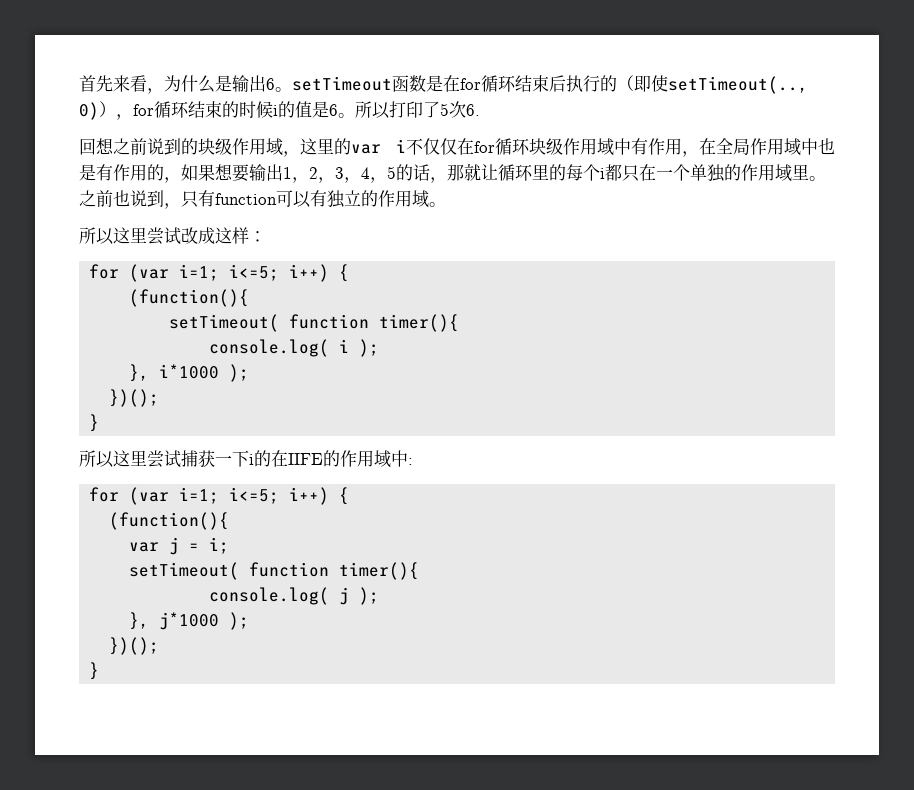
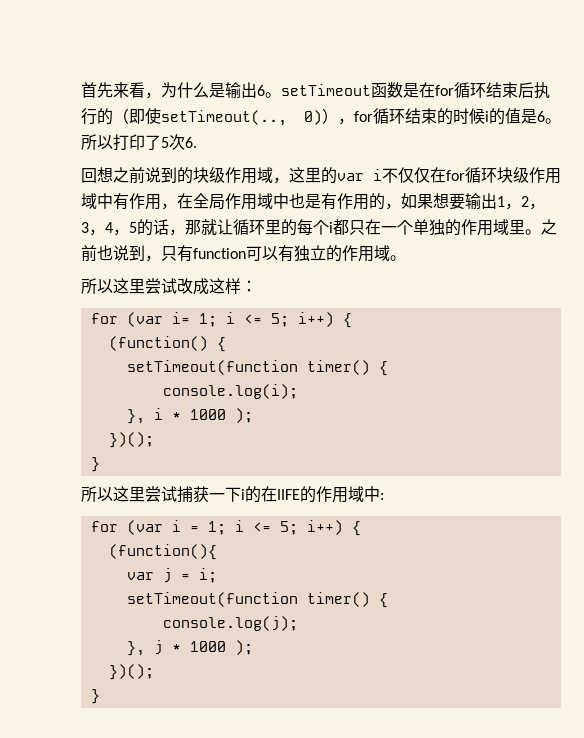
[179,264,350,282] [129,289,250,307] [169,314,460,332] [209,339,380,357] [129,364,220,382] i=1; i<=5; i++) { // (function(){ // setTimeout( function timer(){ // console.log( i ); // }, i*1000 -> [171,312,352,328] [108,336,226,352] [126,360,388,376] [162,384,298,399] [126,408,226,424] i= 1; i <= 5; i++) { // (function() { // setTimeout(function timer() { // console.log(i); // }, i * 1000
[179,487,280,504] i=1; i<=5; -> [171,520,298,535] i = 1; i <= 5;
[129,562,420,580] [209,587,380,605] [129,612,220,630] setTimeout( function timer(){ // console.log( j ); // }, j*1000 -> [126,592,388,608] [162,616,298,631] [126,640,226,656] setTimeout(function timer() { // console.log(j); // }, j * 1000

